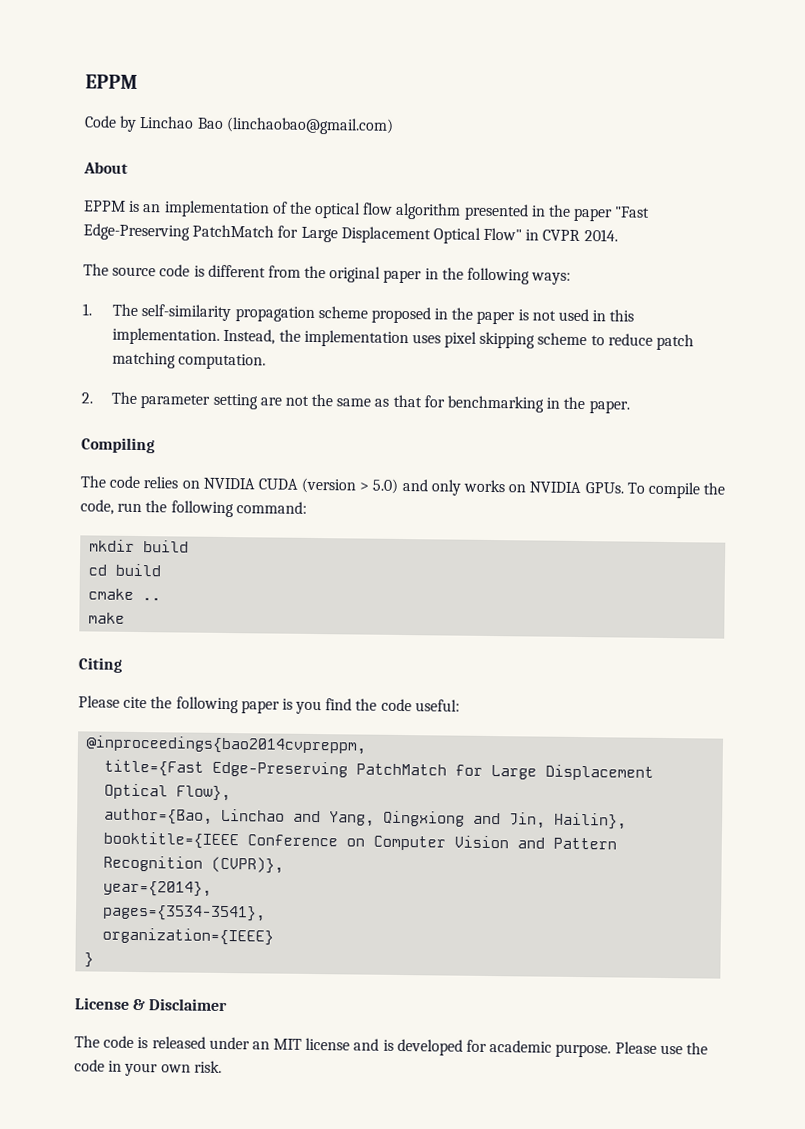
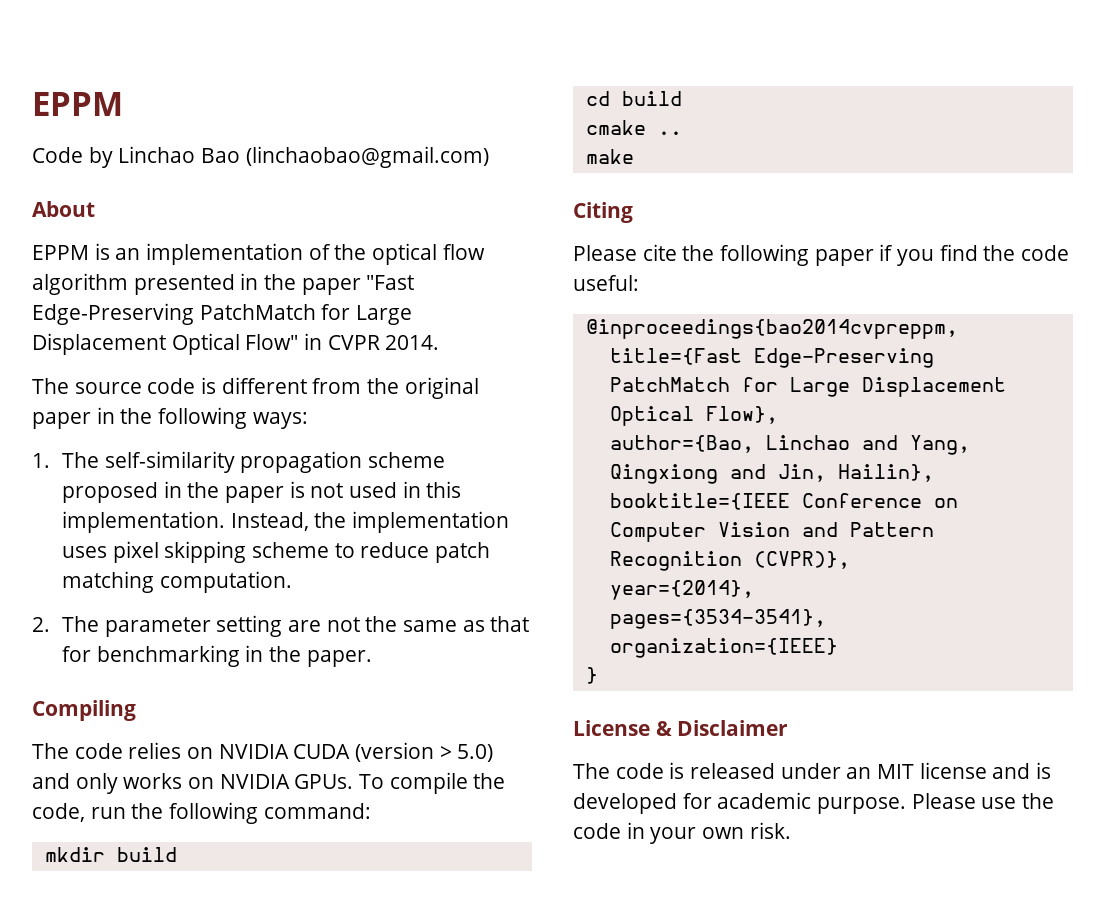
[281,698,293,710] is -> [879,244,894,261] if

